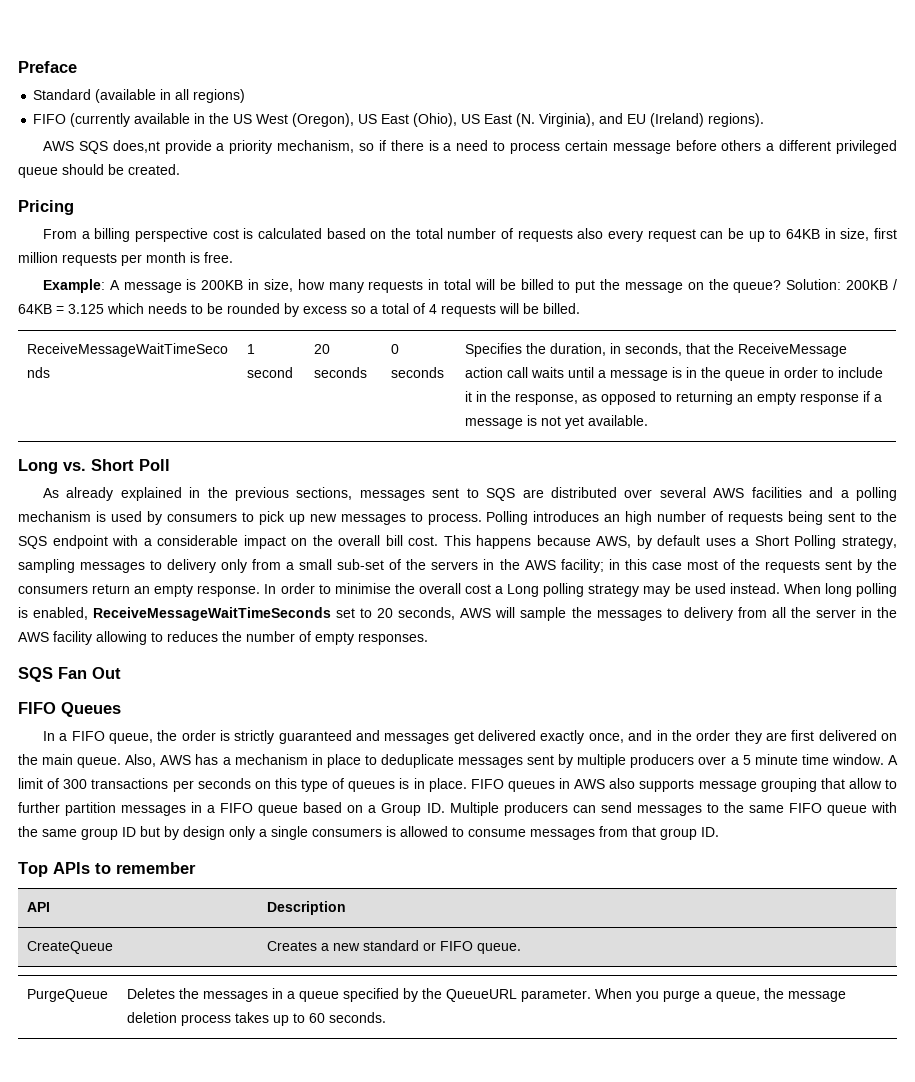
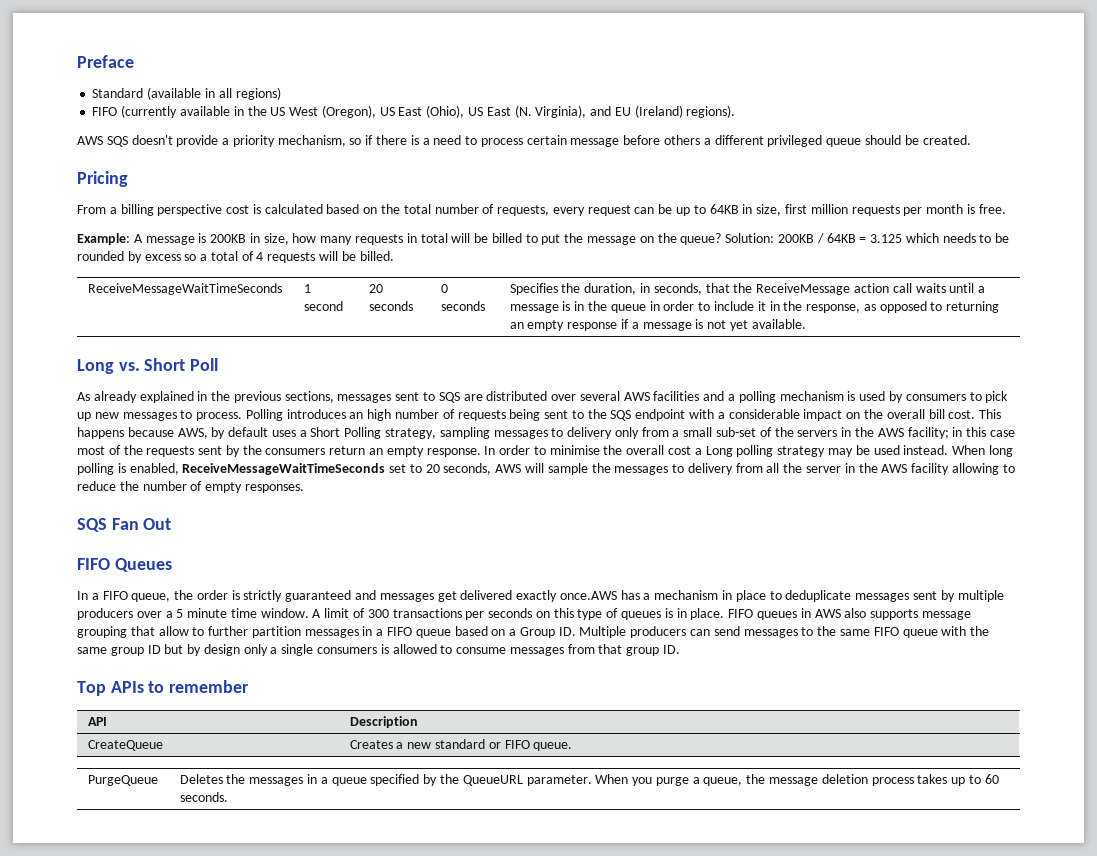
[112,140,160,153] does,nt -> [131,135,173,145] doesn't
[517,228,604,242] requests also -> [497,205,550,216] requests,
[167,631,218,642] reduces -> [77,481,116,491] reduce
[588,730,898,744] [18,754,192,768] once, and in the order they are first delivered on the main queue. Also, AWS -> [559,591,617,600] once.AWS

